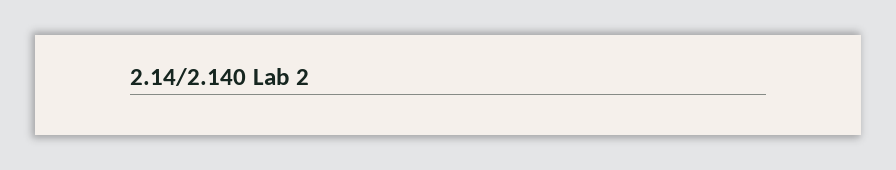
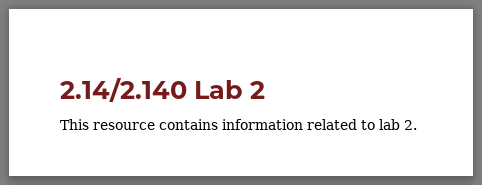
(309, 77) none -> [60,119,417,130] // This resource contains information related to lab 2.

